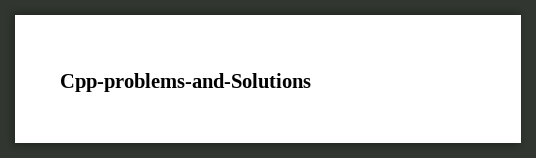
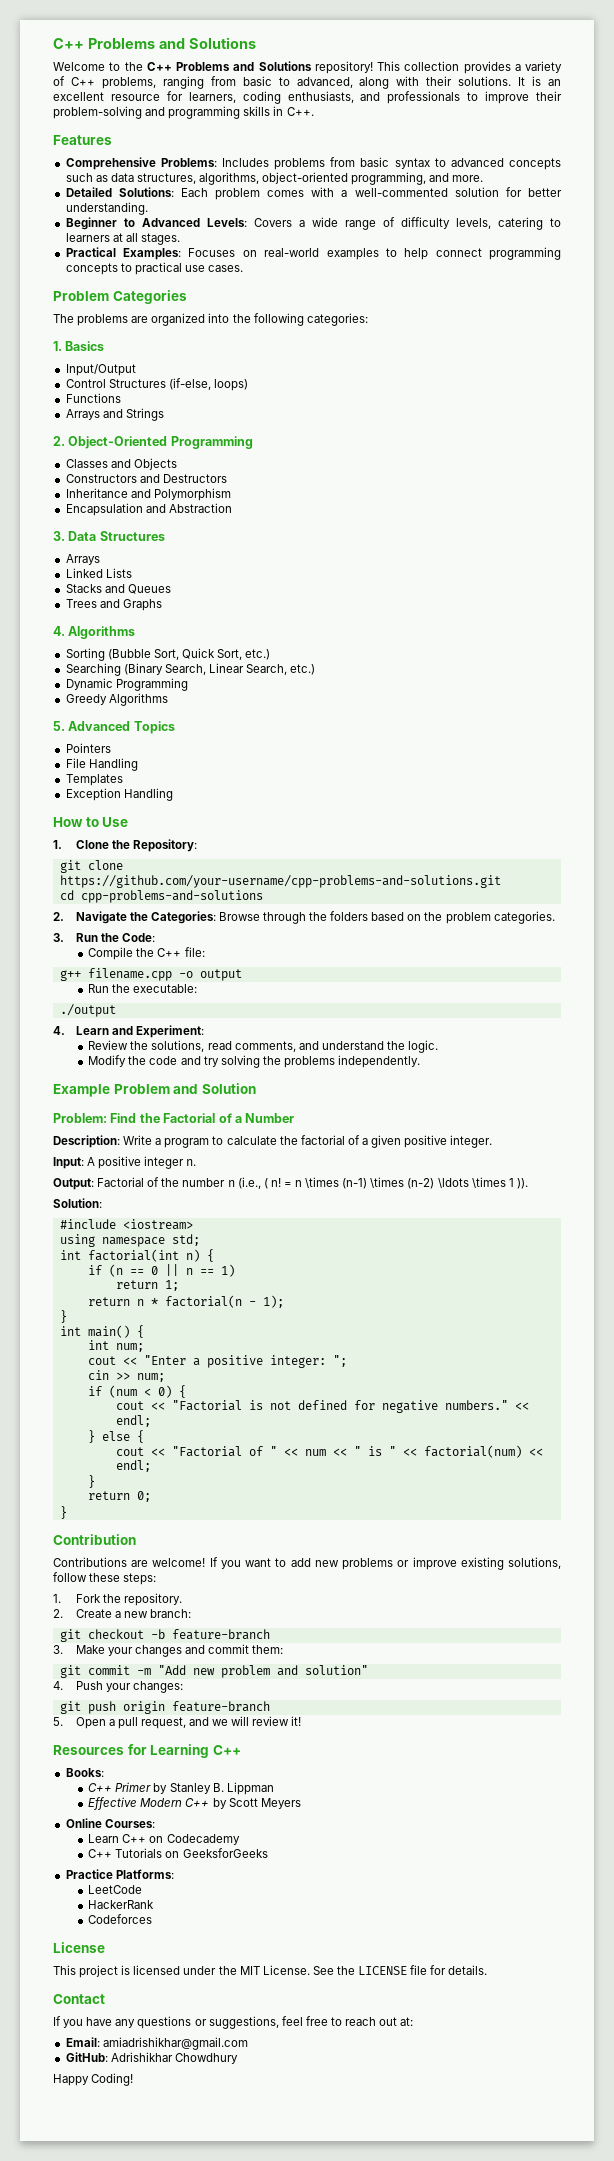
[60,73,311,92] Cpp-problems-and-Solutions -> [53,37,256,49] [53,61,562,74] [53,76,561,89] [53,91,562,104] [53,106,314,119] [53,135,112,145] [65,157,561,170] [65,172,484,185] [65,187,562,200] [65,202,148,215] [65,217,561,230] [65,233,180,245] [65,247,561,260] [65,262,244,275] [53,290,187,304] [53,313,368,326] [53,341,105,351] [65,364,136,376] [65,378,248,391] [65,393,121,403] [65,408,164,421] [53,436,253,449] [65,458,177,470] [65,474,227,483] [65,488,231,501] [65,503,232,516] [53,531,165,541] [65,554,100,565] [65,568,132,578] [65,584,171,594] [65,599,162,611] [53,626,136,639] [65,648,271,661] [65,663,316,676] [65,678,188,691] [65,693,168,706] [53,721,175,734] [65,743,111,753] [65,758,138,771] [65,774,123,786] [65,788,173,801] [53,817,129,827] [53,839,197,852] [59,860,123,873] [59,875,501,888] [59,890,263,903] [53,911,555,924] [53,933,155,942] [88,947,205,960] [59,968,242,981] [88,984,198,993] [59,1004,116,1017] [53,1025,204,1038] [88,1040,439,1053] [88,1055,421,1068] [53,1083,256,1097] [53,1113,295,1123] [53,1135,493,1148] [53,1156,197,1169] [53,1177,528,1190] [53,1198,102,1208] [59,1219,193,1230] [59,1234,200,1247] [59,1249,214,1262] [87,1264,235,1277] [115,1280,179,1291] [87,1295,284,1308] [59,1310,67,1323] [59,1325,144,1338] [87,1340,144,1352] [87,1355,347,1368] [87,1370,165,1382] [87,1385,186,1398] [115,1400,529,1413] [115,1415,151,1427] [87,1430,144,1443] [115,1445,543,1458] [115,1460,151,1472] [87,1475,95,1488] [87,1491,151,1502] [59,1506,67,1519] [53,1534,136,1545] [53,1557,561,1570] [53,1572,157,1585] [53,1593,182,1606] [53,1609,191,1618] [59,1629,270,1642] [53,1644,284,1657] [59,1665,368,1678] [53,1681,183,1693] [59,1701,270,1714] [53,1716,302,1729] [53,1744,241,1758] [65,1768,104,1777] [88,1782,274,1795] [88,1797,301,1810] [65,1818,155,1828] [88,1834,240,1845] [88,1848,268,1858] [65,1869,174,1879] [88,1885,143,1894] [88,1900,155,1909] [88,1914,153,1924] [53,1942,105,1953] [53,1965,488,1978] [53,1994,105,2004] [53,2016,414,2029] [65,2037,248,2050] [65,2052,238,2064] [53,2073,134,2086] C++ Problems and Solutions // Welcome to the C++ Problems and Solutions repository! This collection provides a variety of C++ problems, ranging from basic to advanced, along with their solutions. It is an excellent resource for learners, coding enthusiasts, and professionals to improve their problem-solving and programming skills in C++. // Features // Comprehensive Problems: Includes problems from basic syntax to advanced concepts such as data structures, algorithms, object-oriented programming, and more. // Detailed Solutions: Each problem comes with a well-commented solution for better understanding. // Beginner to Advanced Levels: Covers a wide range of difficulty levels, catering to learners at all stages. // Practical Examples: Focuses on real-world examples to help connect programming concepts to practical use cases. // Problem Categories // The problems are organized into the following categories: // 1. Basics // Input/Output // Control Structures (if-else, loops) // Functions // Arrays and Strings // 2. Object-Oriented Programming // Classes and Objects // Constructors and Destructors // Inheritance and Polymorphism // Encapsulation and Abstraction // 3. Data Structures // Arrays // Linked Lists // Stacks and Queues // Trees and Graphs // 4. Algorithms // Sorting (Bubble Sort, Quick Sort, etc.) // Searching (Binary Search, Linear Search, etc.) // Dynamic Programming // Greedy Algorithms // 5. Advanced Topics // Pointers // File Handling // Templates // Exception Handling // How to Use // 1. Clone the Repository: // git clone https://github.com/your-username/cpp-problems-and-solutions.git // cd cpp-problems-and-solutions // 2. Navigate the Categories: Browse through the folders based on the problem categories. // 3. Run the Code: // Compile the C++ file: // g++ filename.cpp -o output // Run the executable: // ./output // 4. Learn and Experiment: // Review the solutions, read comments, and understand the logic. // Modify the code and try solving the problems independently. // Example Problem and Solution // Problem: Find the Factorial of a Number // Description: Write a program to calculate the factorial of a given positive integer. // Input: A positive integer n. // Output: Factorial of the number n (i.e., ( n! = n \times (n-1) \times (n-2) \ldots \times 1 )). // Solution: // #include <iostream> // using namespace std; // int factorial(int n) { // if (n == 0 || n == 1) // return 1; // return n * factorial(n - 1); // } // int main() { // int num; // cout << "Enter a positive integer: "; // cin >> num; // if (num < 0) { // cout << "Factorial is not defined for negative numbers." << endl; // } else { // cout << "Factorial of " << num << " is " << factorial(num) << endl; // } // return 0; // } // Contribution // Contributions are welcome! If you want to add new problems or improve existing solutions, follow these steps: // 1. Fork the repository. // 2. Create a new branch: // git checkout -b feature-branch // 3. Make your changes and commit them: // git commit -m "Add new problem and solution" // 4. Push your changes: // git push origin feature-branch // 5. Open a pull request, and we will review it! // Resources for Learning C++ // Books: // C++ Primer by Stanley B. Lippman // Effective Modern C++ by Scott Meyers // Online Courses: // Learn C++ on Codecademy // C++ Tutorials on GeeksforGeeks // Practice Platforms: // LeetCode // HackerRank // Codeforces // License // This project is licensed under the MIT License. See the LICENSE file for details. // Contact // If you have any questions or suggestions, feel free to reach out at: // Email: amiadrishikhar@gmail.com // GitHub: Adrishikhar Chowdhury // Happy Coding!

